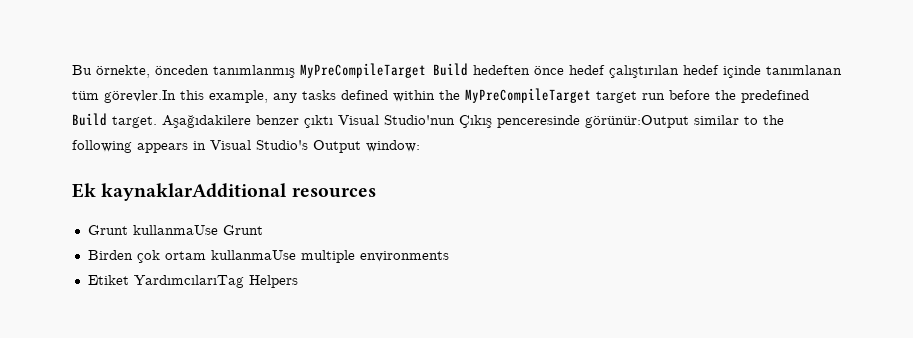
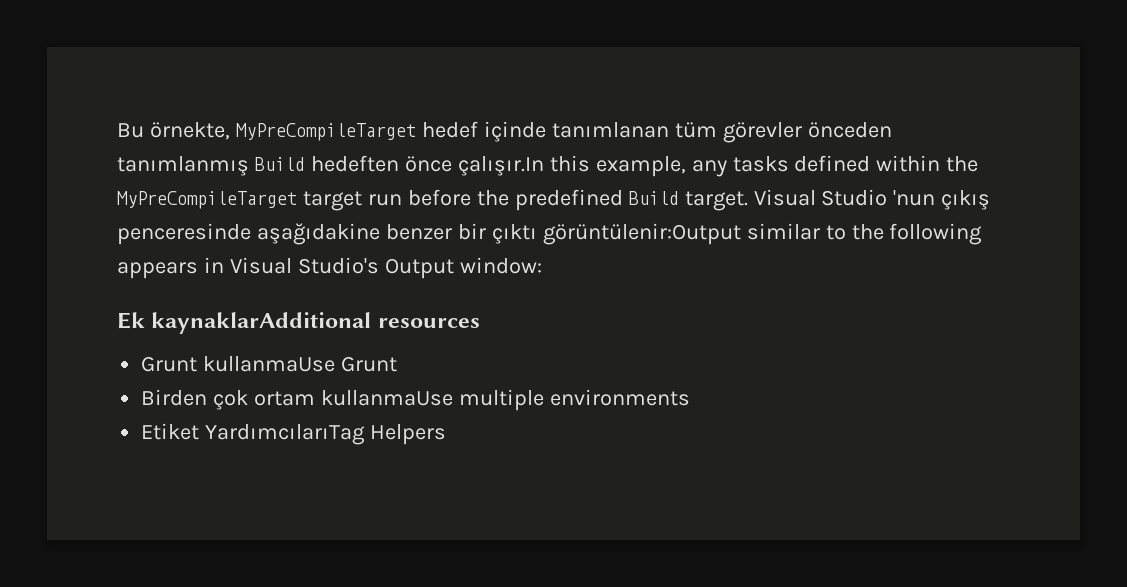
[155,63,842,78] [72,90,176,103] önceden tanımlanmış MyPreCompileTarget Build hedeften önce hedef çalıştırılan hedef içinde tanımlanan tüm görevler.In -> [235,121,892,143] [117,155,544,176] MyPreCompileTarget hedef içinde tanımlanan tüm görevler önceden tanımlanmış Build hedeften önce çalışır.In
[162,115,689,128] Aşağıdakilere benzer çıktı Visual Studio'nun Çıkış penceresinde görünür:Output -> [753,189,991,210] [117,223,741,245] Visual Studio 'nun çıkış penceresinde aşağıdakine benzer bir çıktı görüntülenir:Output

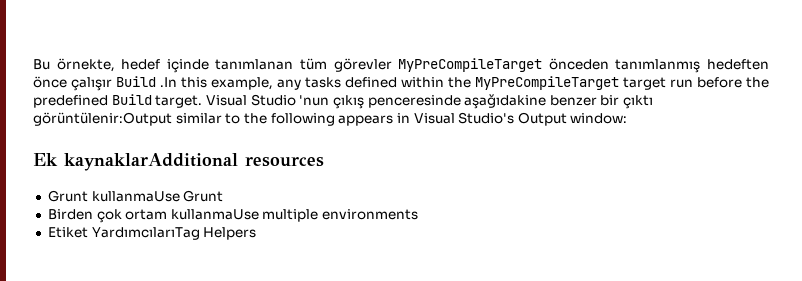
[235,123,416,141] MyPreCompileTarget -> (115, 65) none
(802, 132) none -> [398,58,543,72] MyPreCompileTarget
[254,157,305,171] Build -> (701, 66) none
[457,156,544,176] çalışır.In -> [71,76,177,91] çalışır Build .In

